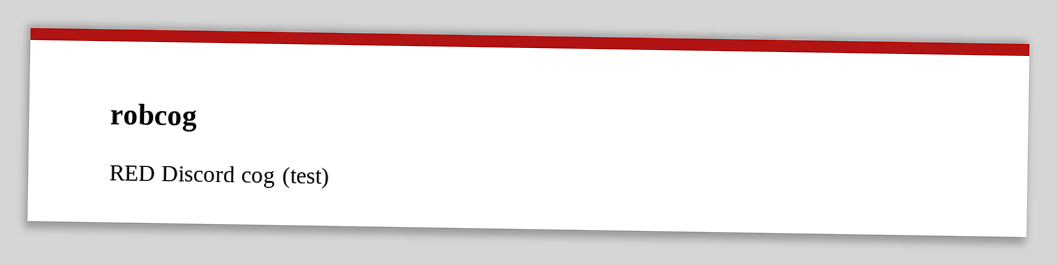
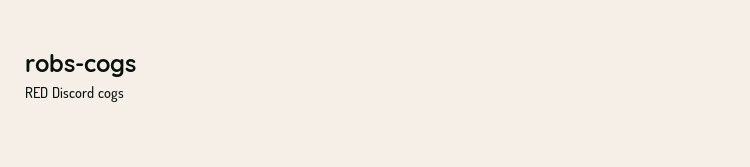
[109,103,198,132] robcog -> [25,54,136,77] robs-cogs
[241,167,330,189] cog (test) -> [97,90,124,102] cogs

